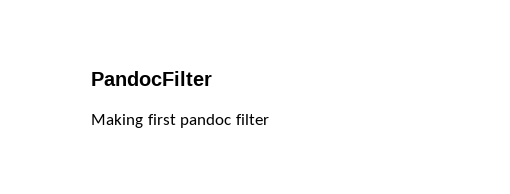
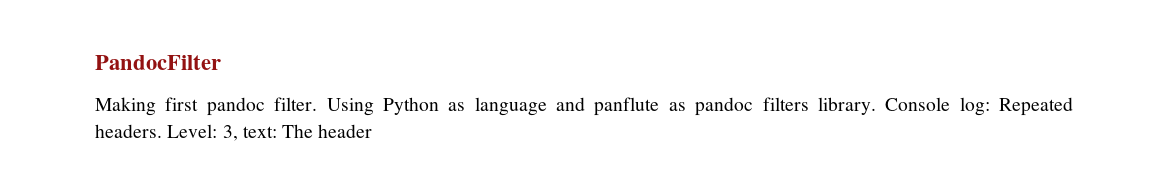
[235,114,269,125] filter -> [274,97,1073,116] [95,124,373,141] filter. Using Python as language and panflute as pandoc filters library. Console log: Repeated headers. Level: 3, text: The header

